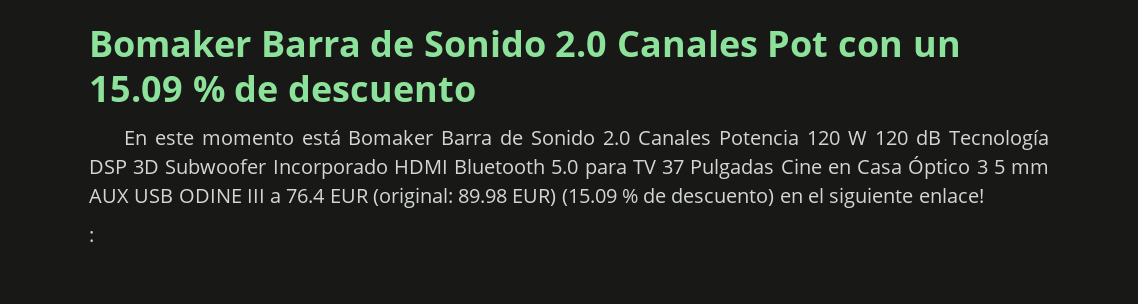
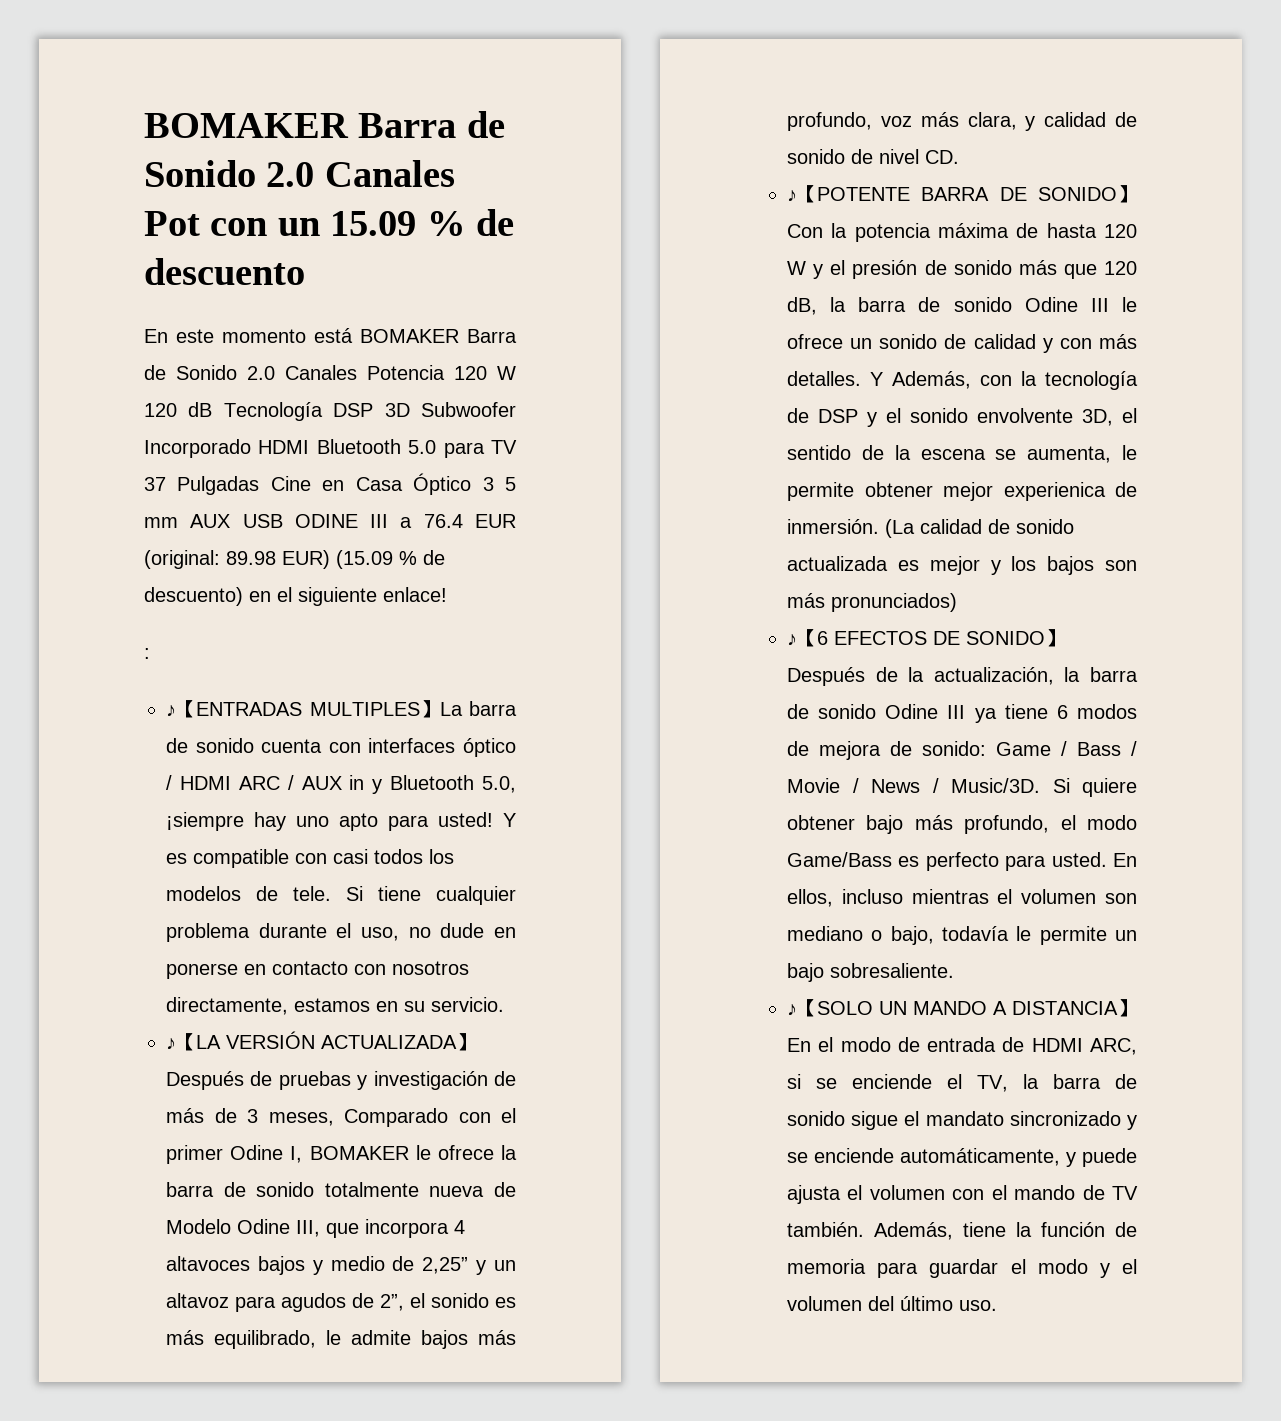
[89,30,251,57] Bomaker -> [144,113,349,138] BOMAKER
[348,130,434,145] Bomaker -> [360,329,459,343] BOMAKER
(94, 236) none -> [166,700,517,718] [166,738,516,757] [166,775,516,794] [166,812,516,831] [166,849,454,868] [166,886,516,905] [166,923,516,942] [166,961,469,979] [166,997,504,1015] [166,1031,476,1051] [166,1071,516,1090] [166,1108,516,1127] [166,1145,517,1164] [166,1182,516,1197] [166,1219,465,1238] [166,1256,516,1275] [166,1293,516,1312] [166,1330,516,1349] [787,112,1137,131] [787,149,959,164] [787,185,1137,203] [787,223,1137,242] [787,260,1137,279] [787,297,1137,315] [787,334,1137,353] [787,371,1138,390] [787,408,1137,427] [787,445,1137,463] [787,482,1137,501] [787,519,1074,538] [787,556,1137,575] [787,593,957,612] [787,629,1065,647] [787,667,1138,686] [787,704,1137,723] [787,741,1137,760] [787,778,1137,797] [787,815,1137,834] [787,852,1137,871] [787,889,1137,907] [787,926,1137,945] [787,963,954,982] [787,999,1137,1017] [787,1037,1137,1055] [787,1074,1137,1092] [787,1111,1137,1130] [787,1148,1137,1167] [787,1185,1138,1204] [787,1222,1137,1240] [787,1259,1137,1278] [787,1296,997,1311] // ♪【ENTRADAS MULTIPLES】La barra de sonido cuenta con interfaces óptico / HDMI ARC / AUX in y Bluetooth 5.0, ¡siempre hay uno apto para usted! Y es compatible con casi todos los modelos de tele. Si tiene cualquier problema durante el uso, no dude en ponerse en contacto con nosotros directamente, estamos en su servicio. // ♪【LA VERSIÓN ACTUALIZADA】Después de pruebas y investigación de más de 3 meses, Comparado con el primer Odine I, BOMAKER le ofrece la barra de sonido totalmente nueva de Modelo Odine III, que incorpora 4 altavoces bajos y medio de 2,25” y un altavoz para agudos de 2”, el sonido es más equilibrado, le admite bajos más profundo, voz más clara, y calidad de sonido de nivel CD. // ♪【POTENTE BARRA DE SONIDO】Con la potencia máxima de hasta 120 W y el presión de sonido más que 120 dB, la barra de sonido Odine III le ofrece un sonido de calidad y con más detalles. Y Además, con la tecnología de DSP y el sonido envolvente 3D, el sentido de la escena se aumenta, le permite obtener mejor experienica de inmersión. (La calidad de sonido actualizada es mejor y los bajos son más pronunciados) // ♪【6 EFECTOS DE SONIDO】Después de la actualización, la barra de sonido Odine III ya tiene 6 modos de mejora de sonido: Game / Bass / Movie / News / Music/3D. Si quiere obtener bajo más profundo, el modo Game/Bass es perfecto para usted. En ellos, incluso mientras el volumen son mediano o bajo, todavía le permite un bajo sobresaliente. // ♪【SOLO UN MANDO A DISTANCIA】En el modo de entrada de HDMI ARC, si se enciende el TV, la barra de sonido sigue el mandato sincronizado y se enciende automáticamente, y puede ajusta el volumen con el mando de TV también. Además, tiene la función de memoria para guardar el modo y el volumen del último uso.

